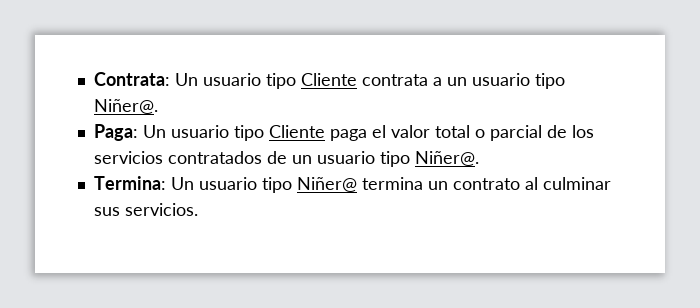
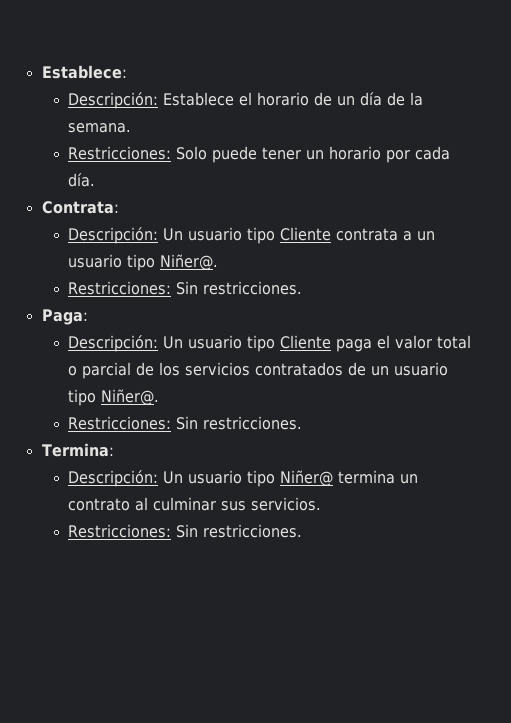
(93, 79) none -> [41,65,127,79] [68,92,424,109] [68,123,132,133] [68,146,451,163] [68,173,96,187] Establece: // Descripción: Establece el horario de un día de la semana. // Restricciones: Solo puede tener un horario por cada día. //
(170, 79) none -> [68,227,159,244] // Descripción:
(158, 106) none -> [68,281,303,295] // Restricciones: Sin restricciones.
(138, 132) none -> [68,335,159,352] // Descripción:
(479, 158) none -> [68,416,303,430] // Restricciones: Sin restricciones.
(166, 183) none -> [68,470,159,487] // Descripción:
(198, 209) none -> [68,524,303,538] // Restricciones: Sin restricciones.

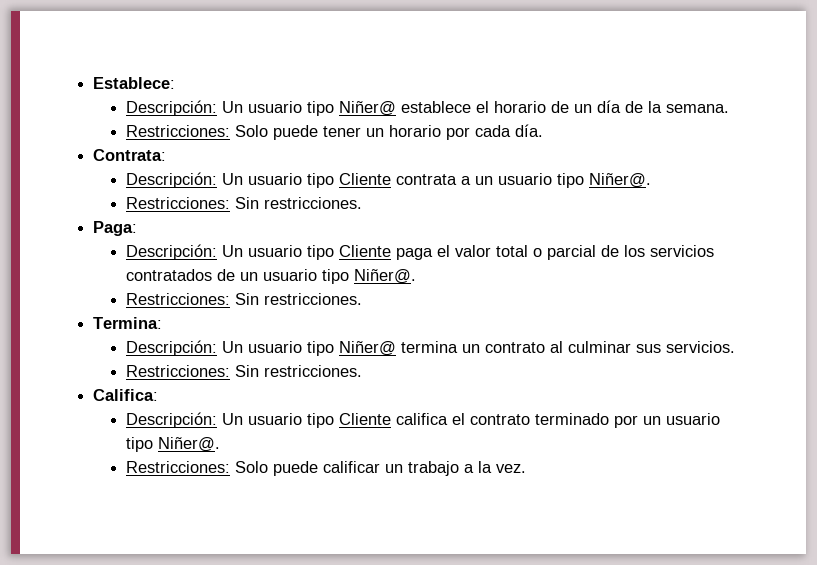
[163,92,235,106] Establece -> [222,101,472,116] Un usuario tipo Niñer@ establece
(303, 531) none -> [93,389,159,401] [126,412,721,428] [126,437,221,452] [126,461,527,476] // Califica: // Descripción: Un usuario tipo Cliente califica el contrato terminado por un usuario tipo Niñer@. // Restricciones: Solo puede calificar un trabajo a la vez.

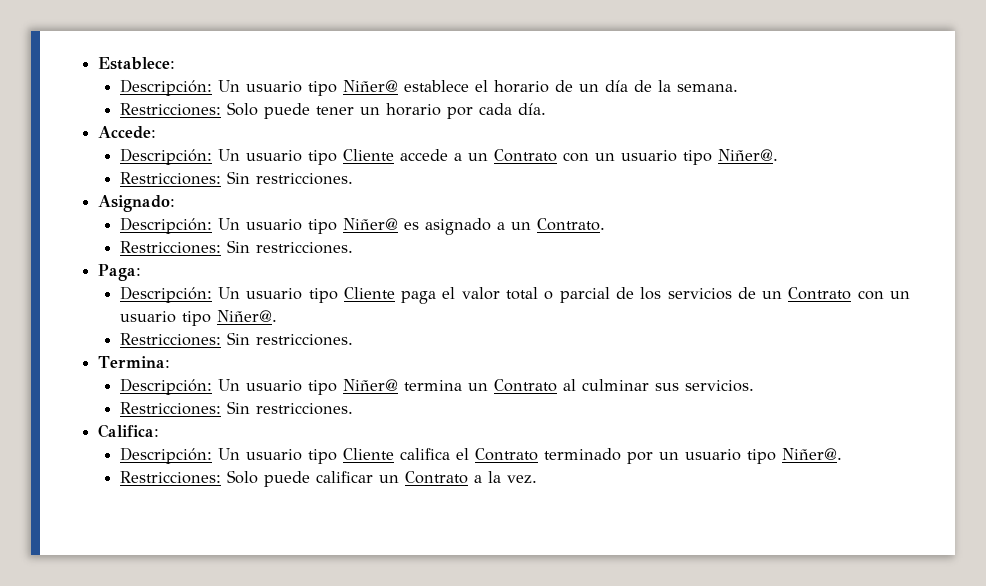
[93,149,167,161] [126,172,652,188] [126,197,363,209] Contrata: // Descripción: Un usuario tipo Cliente contrata a un usuario tipo Niñer@. // Restricciones: Sin restricciones. -> [98,126,157,139] [119,148,778,165] [119,171,353,185] [98,195,176,212] [119,217,605,235] [119,240,353,254] Accede: // Descripción: Un usuario tipo Cliente accede a un Contrato con un usuario tipo Niñer@. // Restricciones: Sin restricciones. // Asignado: // Descripción: Un usuario tipo Niñer@ es asignado a un Contrato. // Restricciones: Sin restricciones.
[126,269,259,281] contratados de un -> [737,287,910,300] de un Contrato con un
[485,342,546,353] contrato -> [493,379,557,392] Contrato
[470,414,531,425] contrato -> [474,448,538,461] Contrato
[408,461,460,476] trabajo -> [404,471,468,484] Contrato

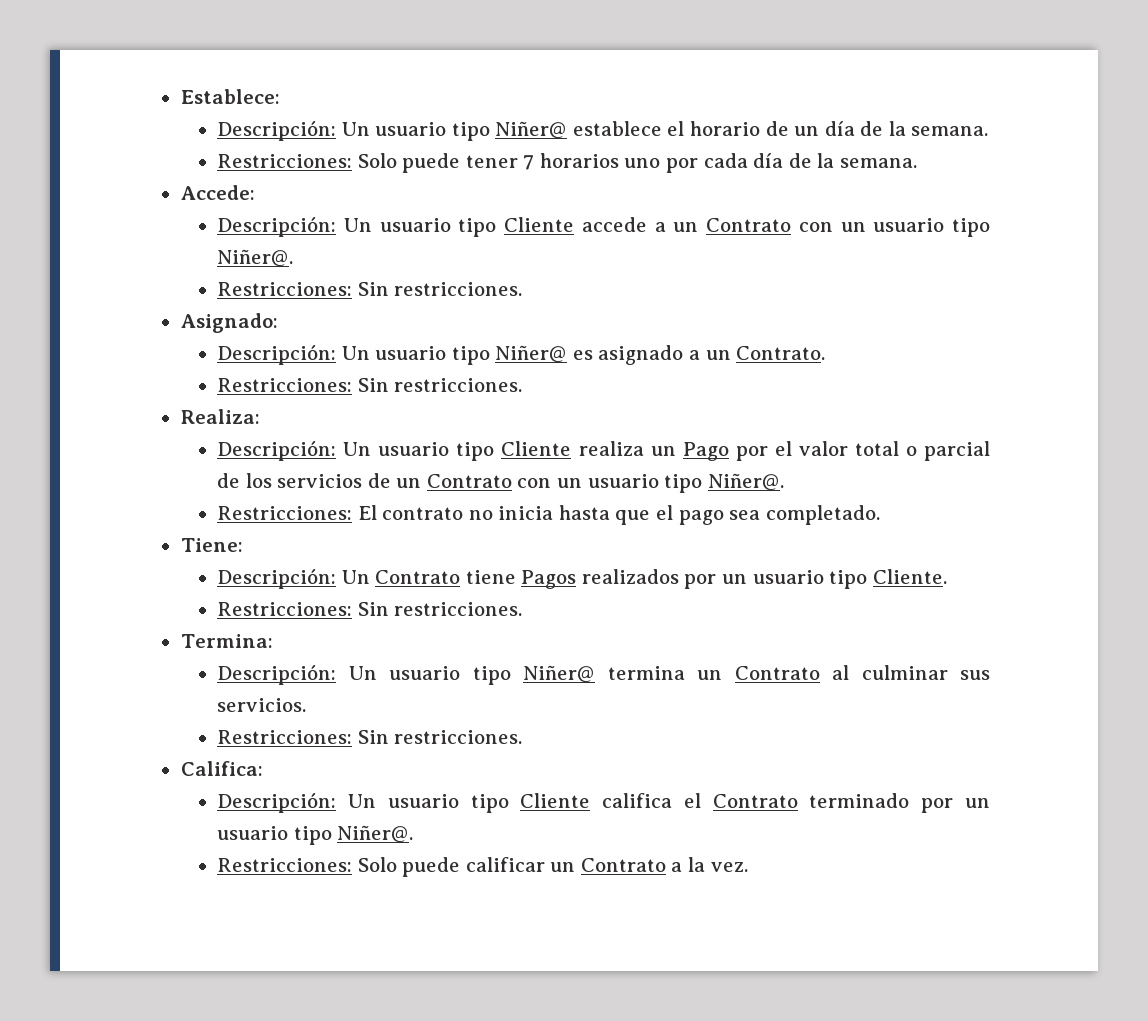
[359,103,546,119] un horario por cada día. -> [523,153,917,173] 7 horarios uno por cada día de la semana.
[98,264,142,281] [119,286,437,304] Paga: // Descripción: Un usuario tipo Cliente paga -> [180,409,260,424] [217,440,768,461] Realiza: // Descripción: Un usuario tipo Cliente realiza un Pago por
(277, 316) none -> [217,505,880,525] [180,538,243,552] [217,568,947,589] // Restricciones: El contrato no inicia hasta que el pago sea completado. // Tiene: // Descripción: Un Contrato tiene Pagos realizados por un usuario tipo Cliente.

